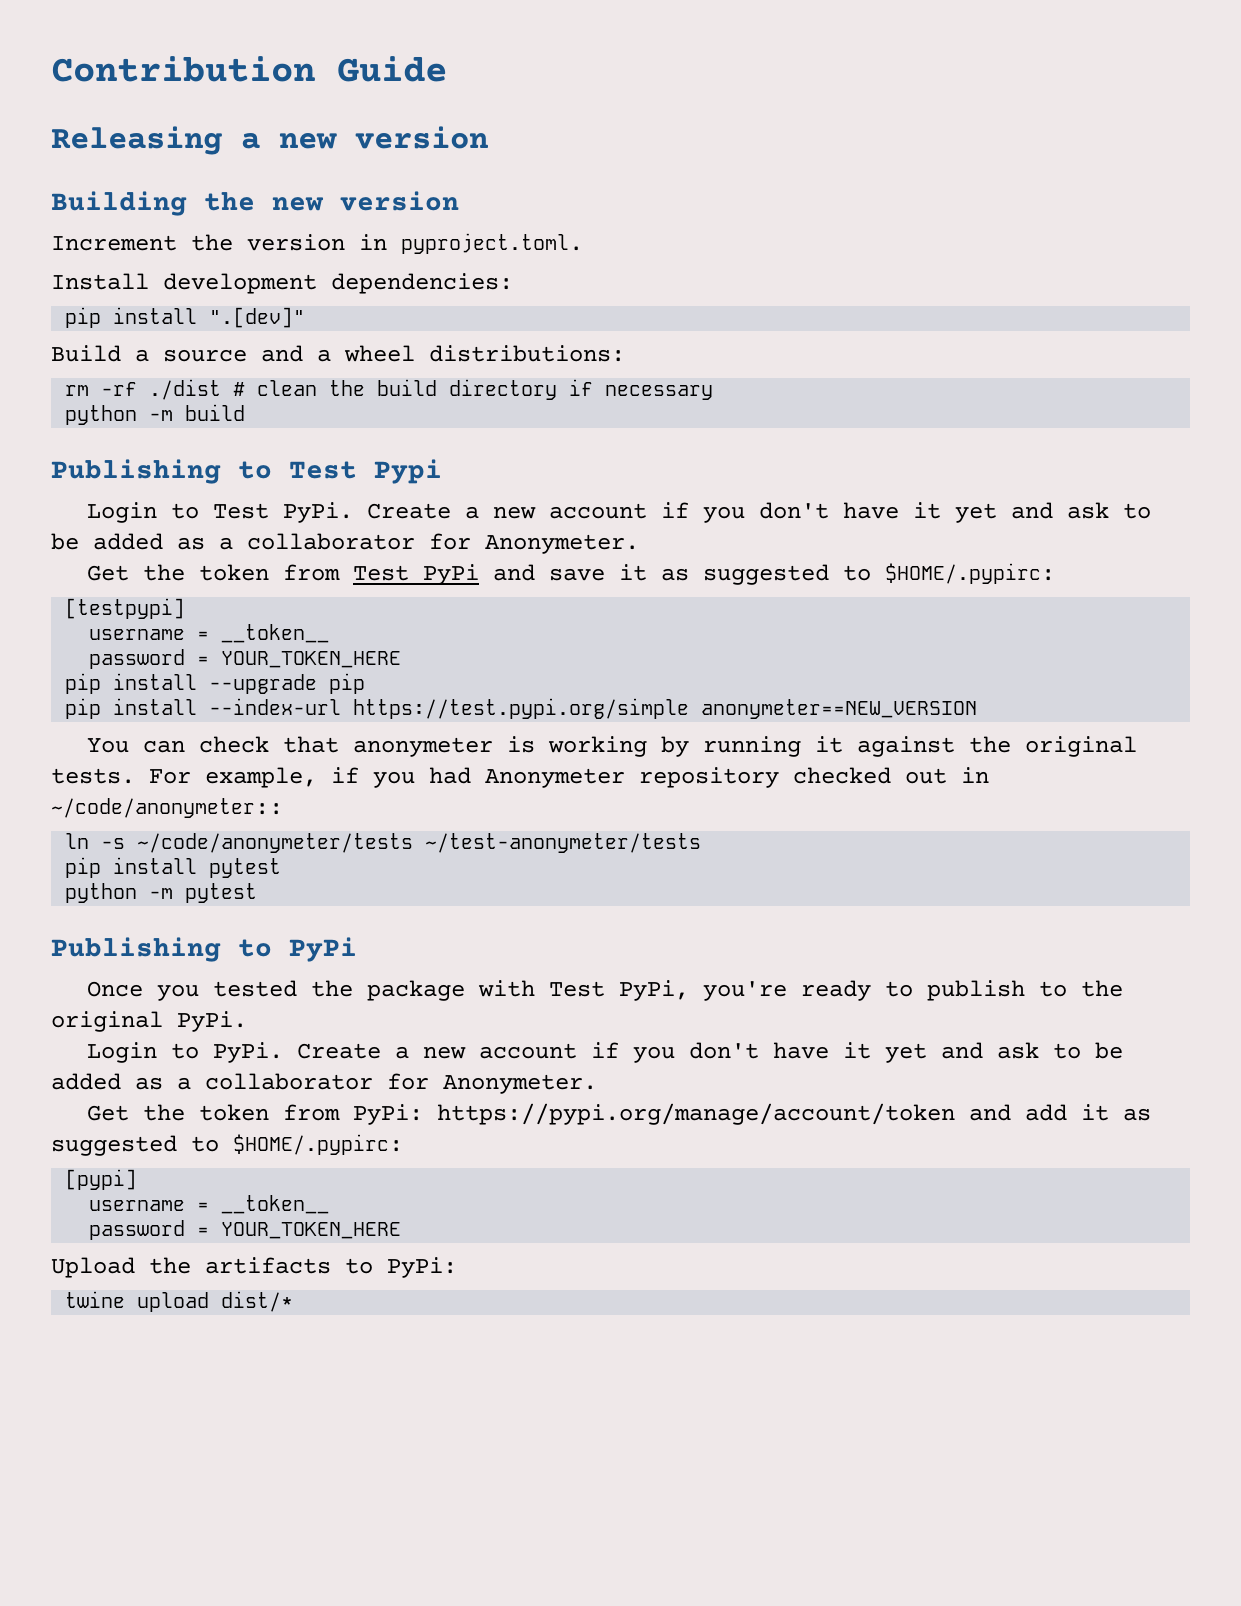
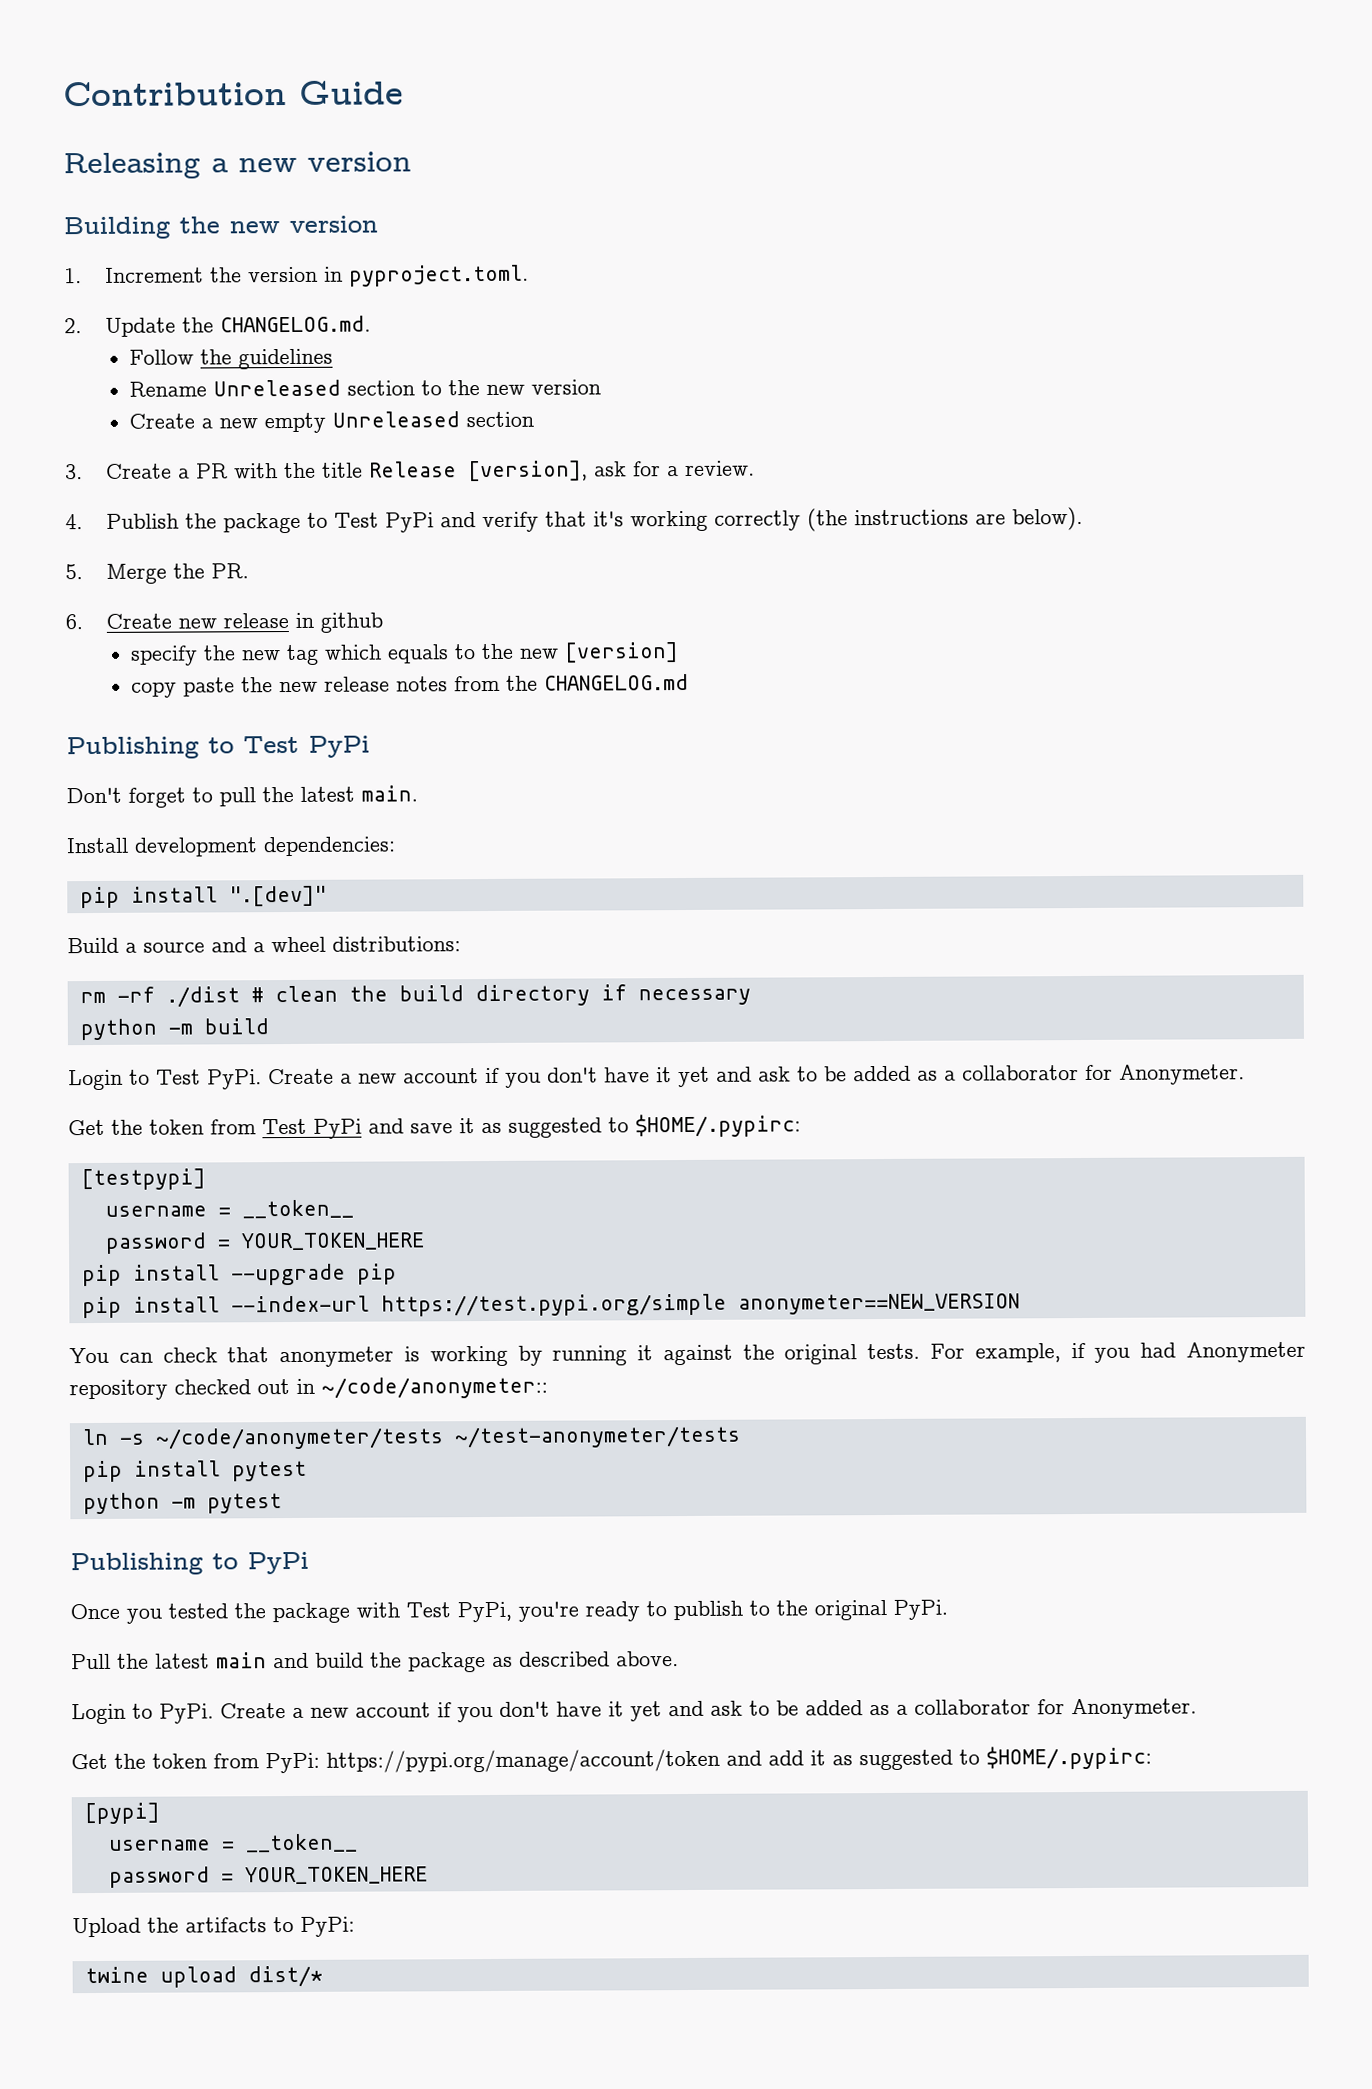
(459, 201) none -> [64,268,82,284] 1.
(583, 243) none -> [64,315,372,337] [128,348,333,370] [128,379,601,397] [128,411,534,434] [65,460,756,482] [65,506,1084,534] [65,563,250,584] [65,612,384,633] [129,642,679,666] [130,673,689,698] [66,735,370,760] [66,785,418,808] // 2. Update the CHANGELOG.md. // Follow the guidelines // Rename Unreleased section to the new version // Create a new empty Unreleased section // 3. Create a PR with the title Release [version], ask for a review. // 4. Publish the package to Test PyPi and verify that it's working correctly (the instructions are below). // 5. Merge the PR. // 6. Create new release in github // specify the new tag which equals to the new [version] // copy paste the new release notes from the CHANGELOG.md // Publishing to Test PyPi // Don't forget to pull the latest main.
[51,459,442,484] // Publishing to Test Pypi -> (269, 1026) none
(247, 1021) none -> [71,1651,679,1673] // Pull the latest main and build the package as described above.

